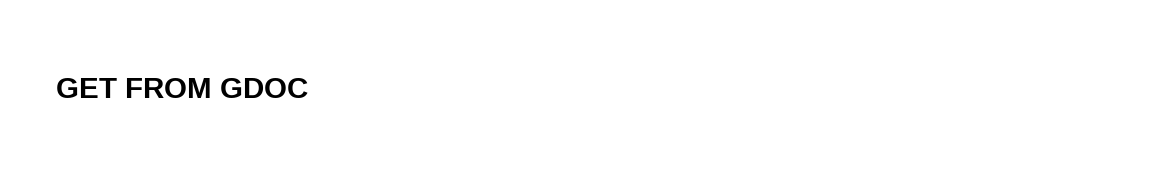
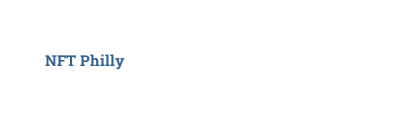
[56,78,308,98] GET FROM GDOC -> [45,54,126,70] NFT Philly

